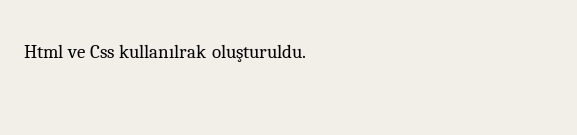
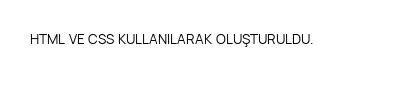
[24,44,306,62] Html ve Css kullanılrak oluşturuldu. -> [30,34,313,47] HTML VE CSS KULLANILARAK OLUŞTURULDU.

